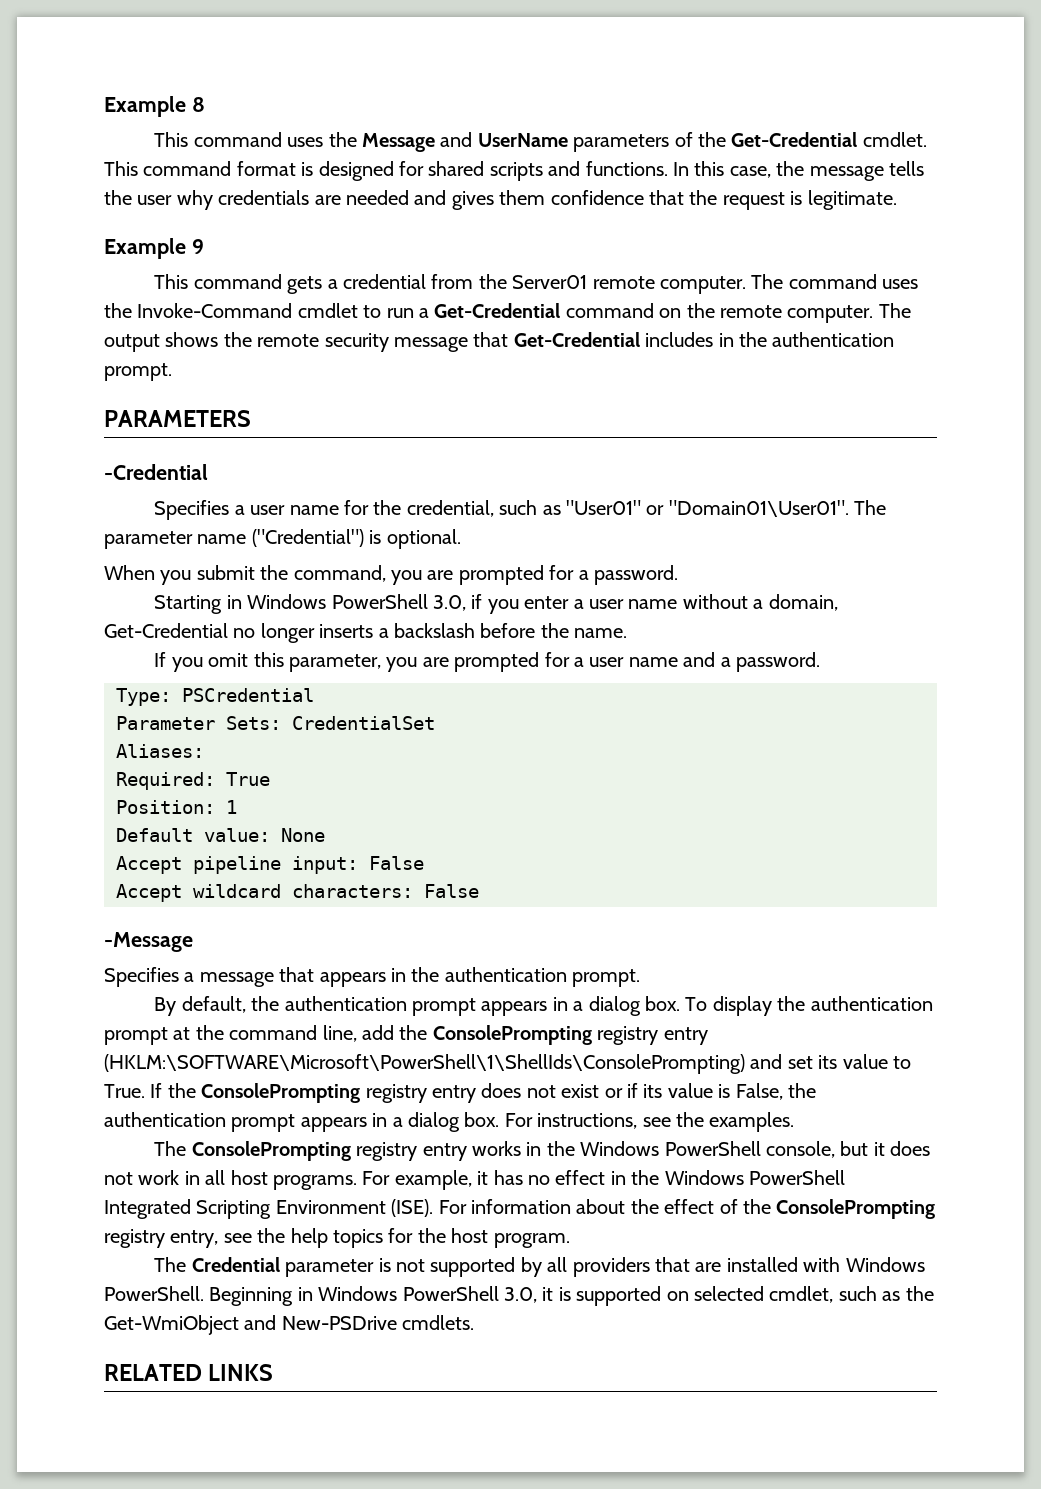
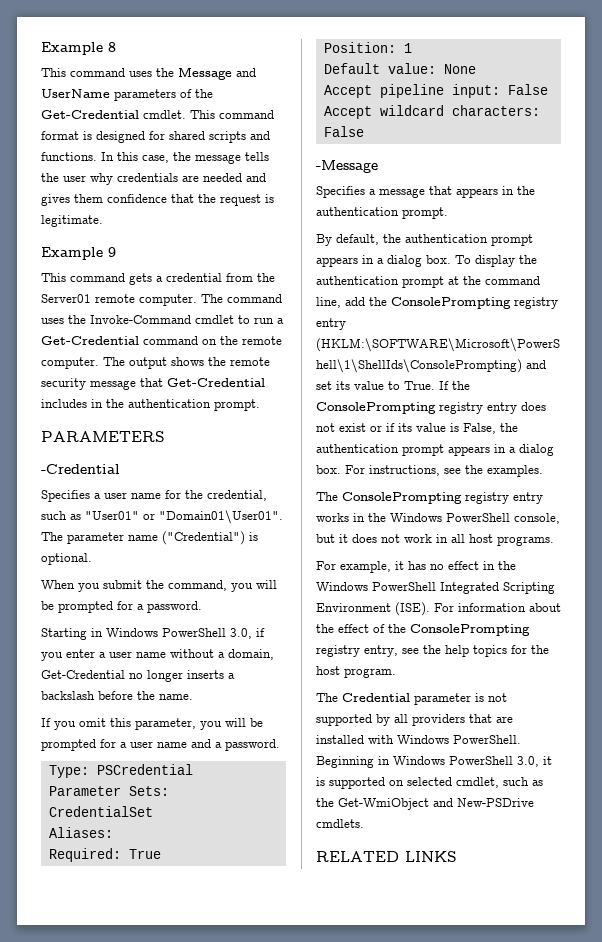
[427,570,454,580] are -> [256,580,277,589] [41,601,54,610] will be
[422,657,449,667] are -> [225,718,263,727] will be
(357, 1182) none -> (554, 541) //

